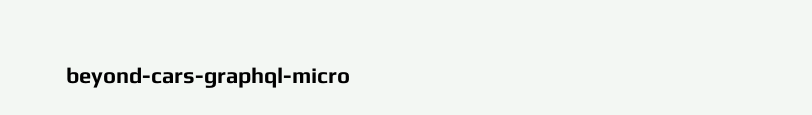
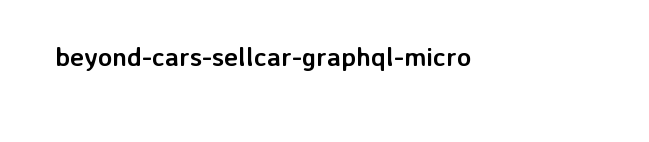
[66,67,350,88] beyond-cars-graphql-micro -> [55,47,471,71] beyond-cars-sellcar-graphql-micro

